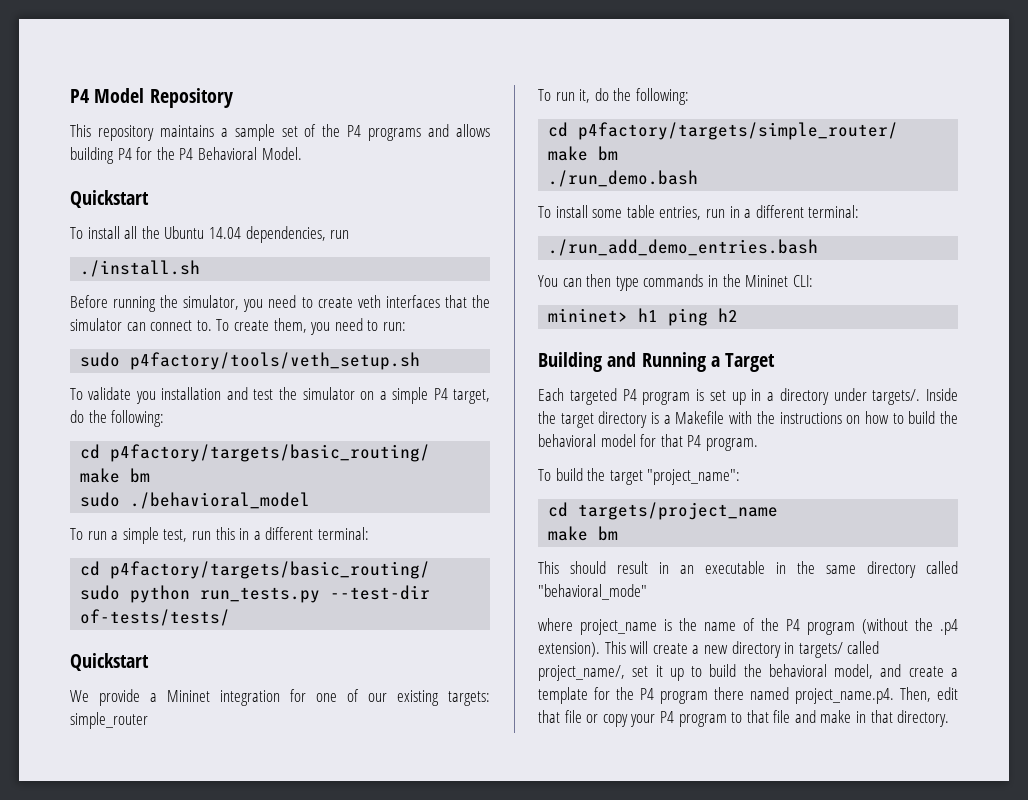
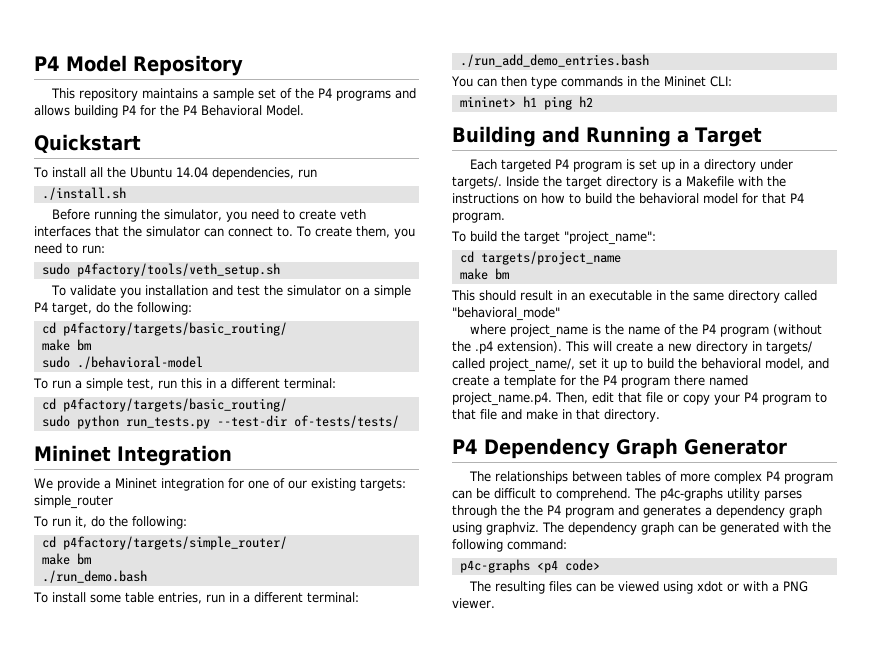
[130,492,311,509] ./behavioral_model -> [76,356,203,369] ./behavioral-model
[70,653,149,671] Quickstart -> [34,445,232,466] Mininet Integration
(950, 718) none -> [452,438,787,459] [469,471,834,484] [452,488,802,501] [452,505,822,518] [452,522,831,535] [452,539,567,552] [459,559,600,573] [469,581,809,594] [452,598,495,609] // P4 Dependency Graph Generator // The relationships between tables of more complex P4 program can be difficult to comprehend. The p4c-graphs utility parses through the the P4 program and generates a dependency graph using graphviz. The dependency graph can be generated with the following command: // p4c-graphs <p4 code> // The resulting files can be viewed using xdot or with a PNG viewer.

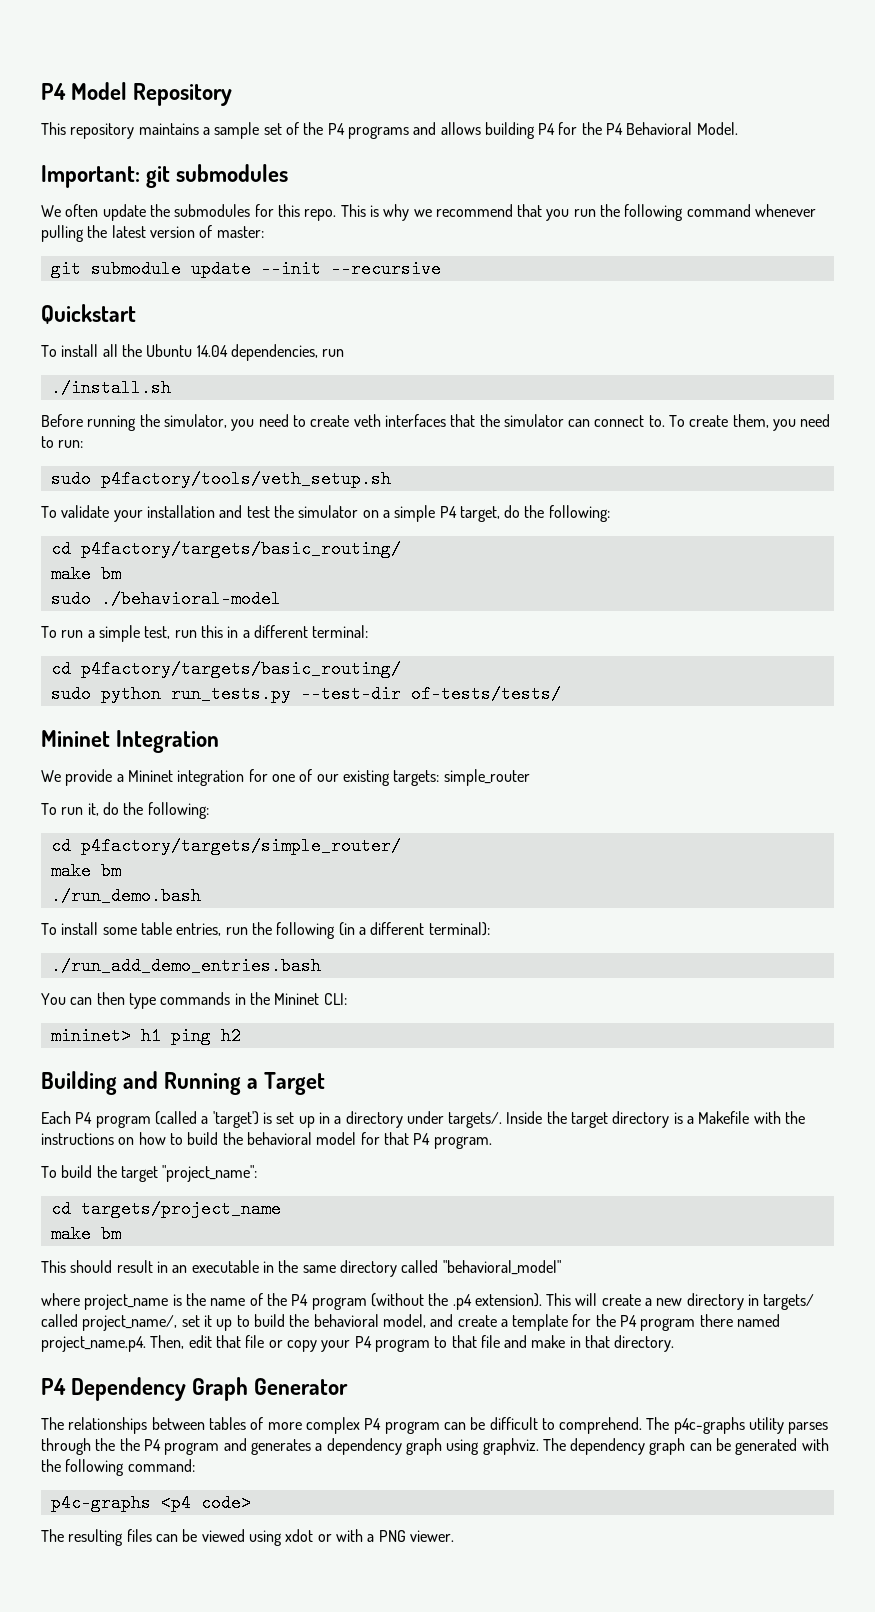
(304, 110) none -> [41,164,289,188] [41,204,817,221] [41,225,264,242] [50,260,441,278] // Important: git submodules // We often update the submodules for this repo. This is why we recommend that you run the following command whenever pulling the latest version of master: // git submodule update --init --recursive
[120,287,142,298] you -> [113,510,143,522] your
[228,592,359,603] in a different terminal: -> [251,922,490,939] the following (in a different terminal):
[501,159,623,172] targeted P4 program -> [75,1111,259,1128] P4 program (called a 'target')
[452,307,560,321] "behavioral_mode" -> [442,1260,561,1275] "behavioral_model"

